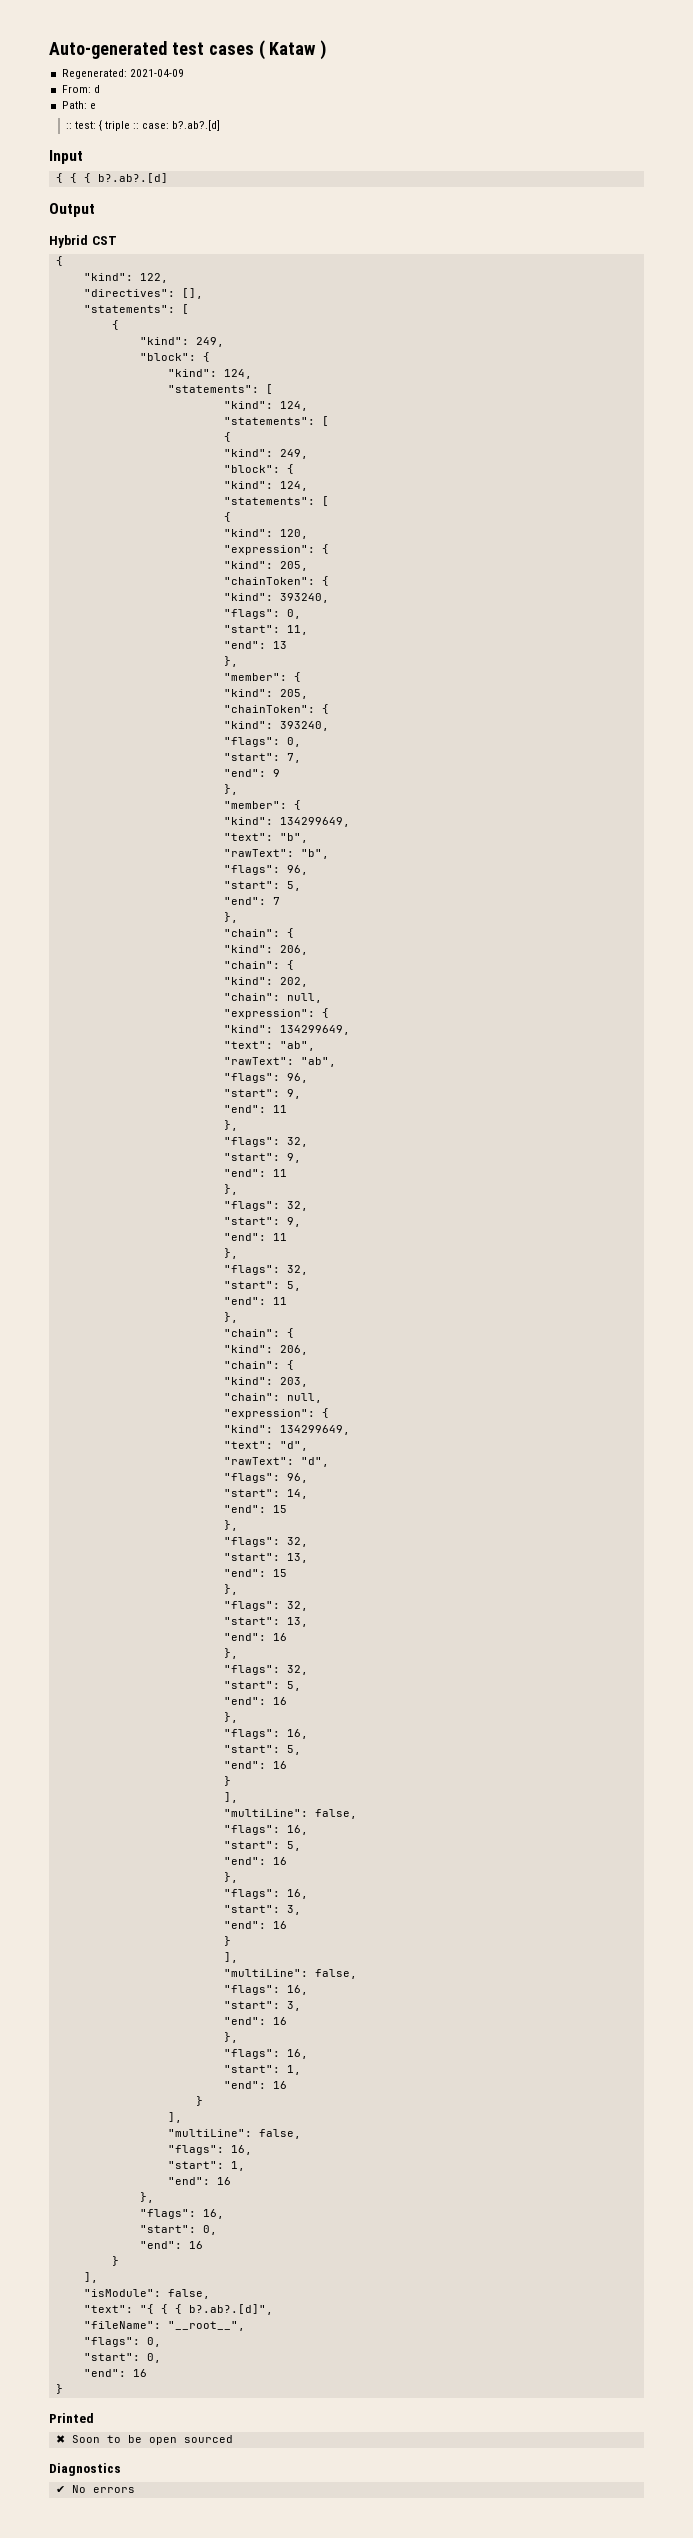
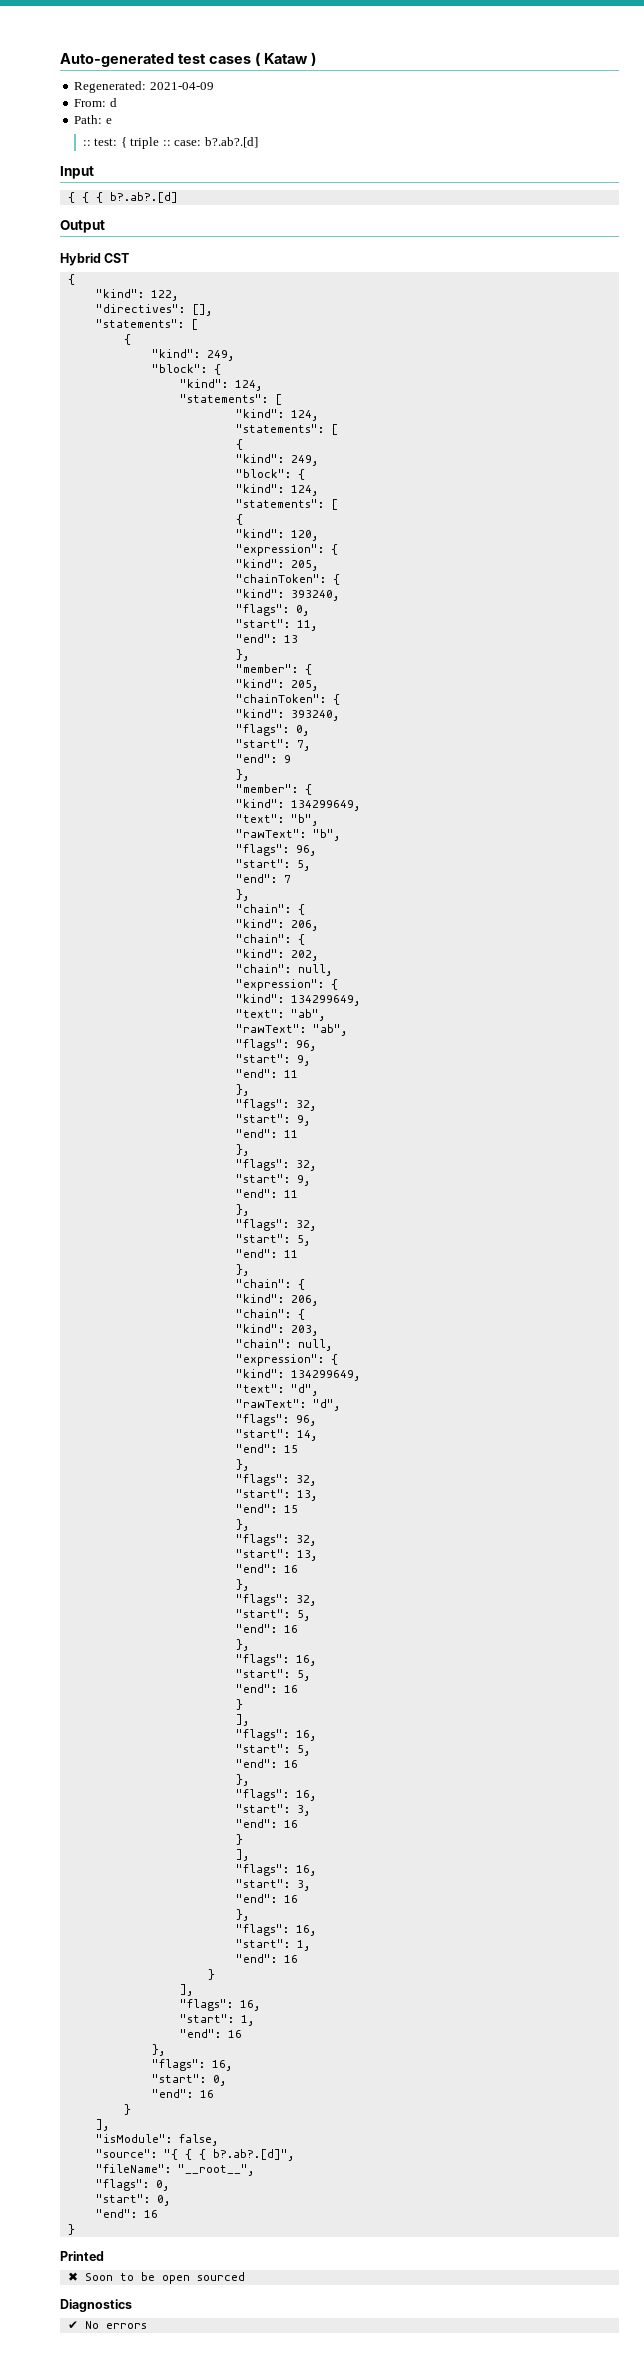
[223,1809,357,1819] // "multiLine": false, -> (249, 1720) none
[223,1969,357,1979] // "multiLine": false, -> (249, 1855) none
[167,2129,301,2139] // "multiLine": false, -> (193, 1990) none
[83,2305,133,2313] "text": -> [95,2149,157,2158] "source":

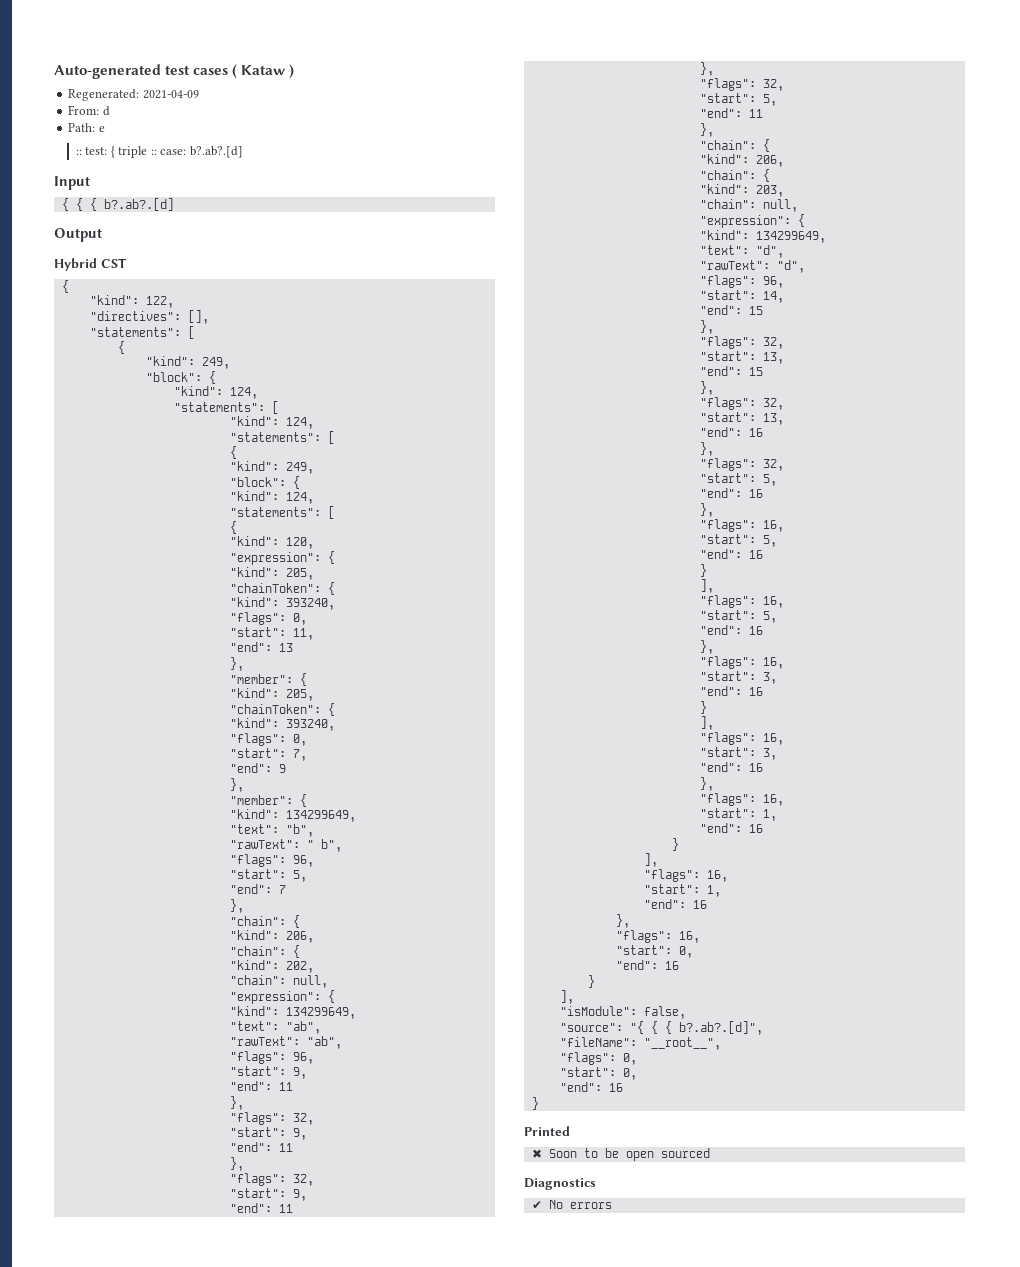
[312,829,340,841] "b", -> [306,839,342,852] " b",

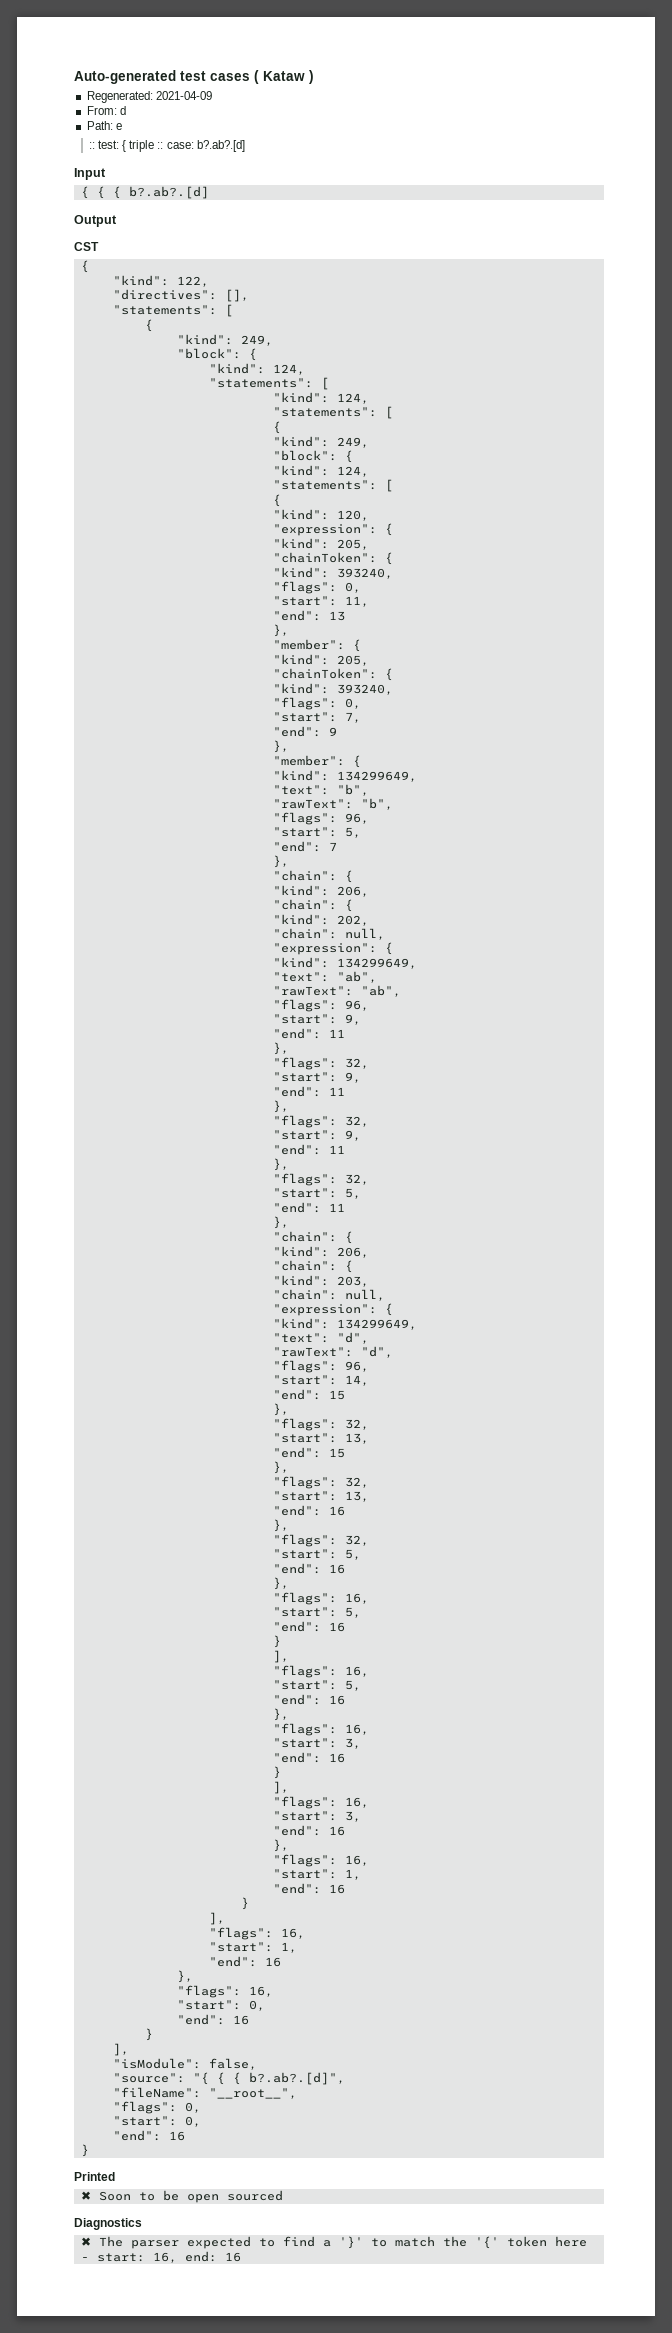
[54,258,97,271] Hybrid -> (117, 221) none
[306,839,342,852] " b", -> [360,798,393,810] "b",
[531,1200,612,1209] ✔ No errors -> [80,2236,587,2249] [80,2251,241,2263] ✖ The parser expected to find a '}' to match the '{' token here - start: 16, end: 16

